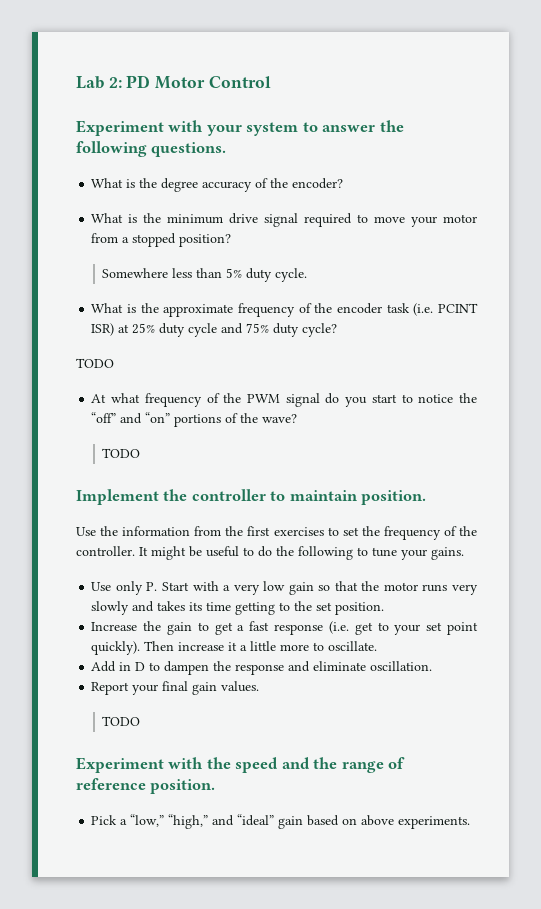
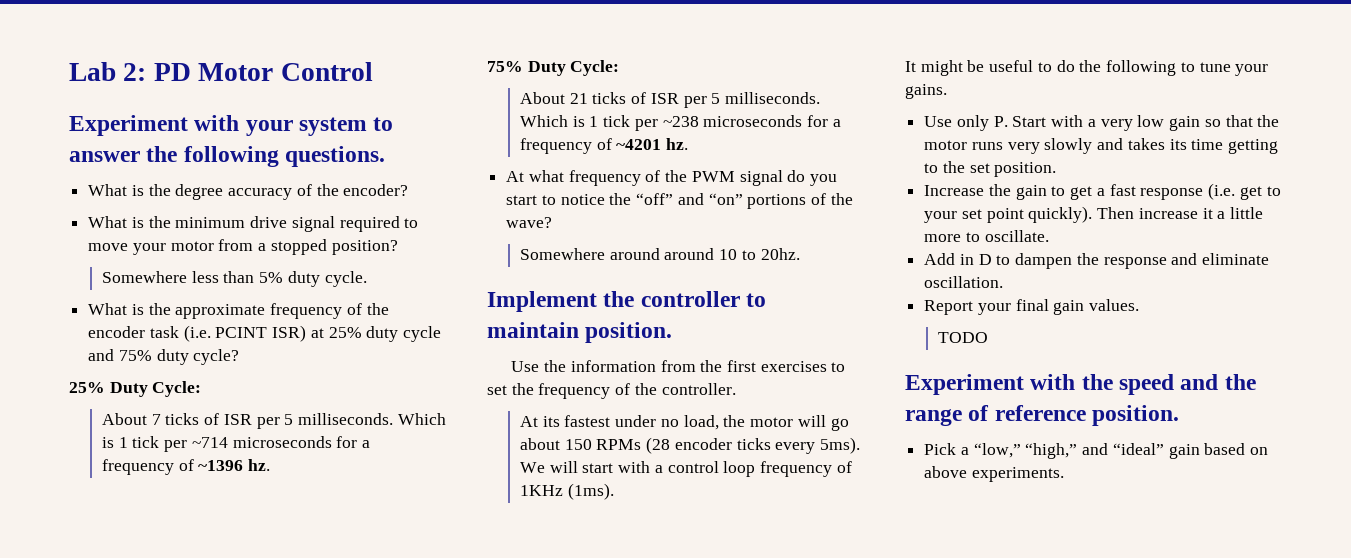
[76,358,114,368] TODO -> [69,381,202,397] [101,413,446,429] [101,436,371,452] [101,459,271,475] [487,60,620,76] [519,92,821,108] [519,115,841,131] [519,138,689,154] 25% Duty Cycle: // About 7 ticks of ISR per 5 milliseconds. Which is 1 tick per ~714 microseconds for a frequency of ~1396 hz. // 75% Duty Cycle: // About 21 ticks of ISR per 5 milliseconds. Which is 1 tick per ~238 microseconds for a frequency of ~4201 hz.
[102,448,141,458] TODO -> [519,248,800,260] Somewhere around around 10 to 20hz.
(135, 551) none -> [519,415,849,431] [519,437,861,454] [519,461,852,477] [519,483,614,500] // At its fastest under no load, the motor will go about 150 RPMs (28 encoder ticks every 5ms). We will start with a control loop frequency of 1KHz (1ms). //

